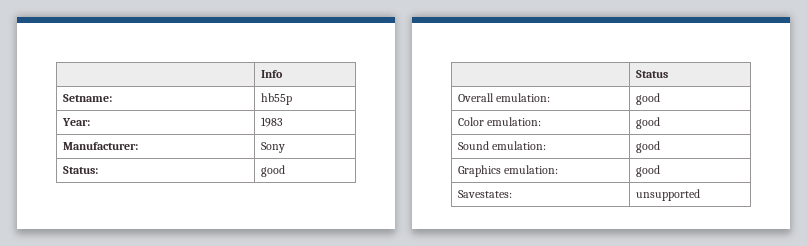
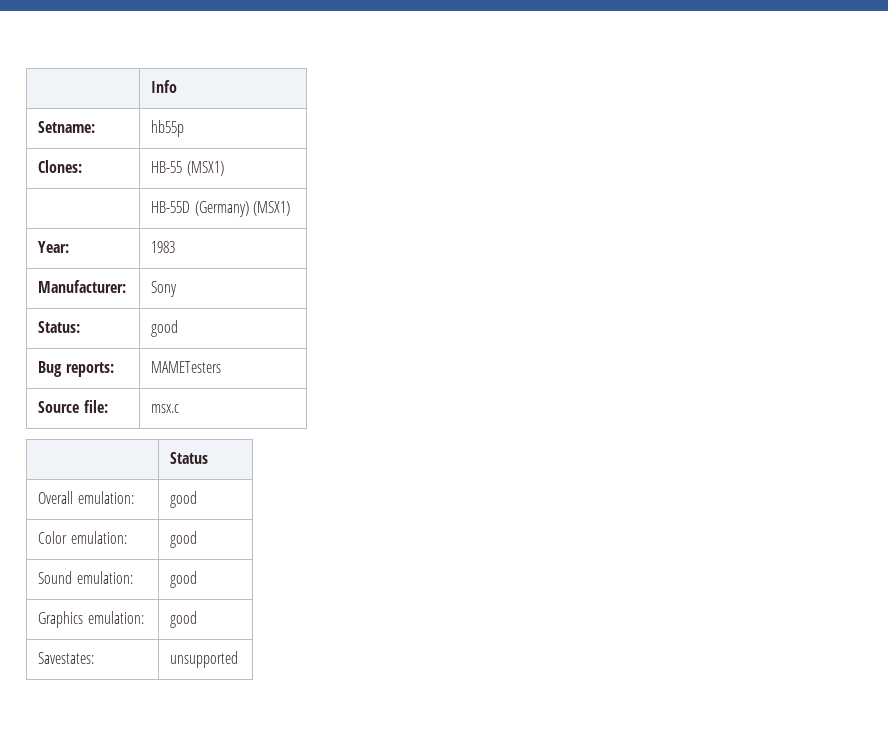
(292, 99) none -> [38,160,83,173] [151,161,224,176] [151,201,291,217] // Clones: | HB-55 (MSX1) // | HB-55D (Germany) (MSX1)
(285, 171) none -> [38,361,114,377] [151,361,222,373] [38,400,108,413] [151,404,180,413] // Bug reports: | MAMETesters // Source file: | msx.c

